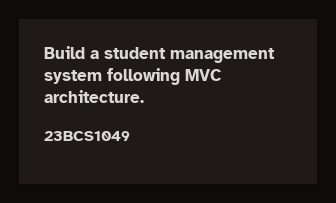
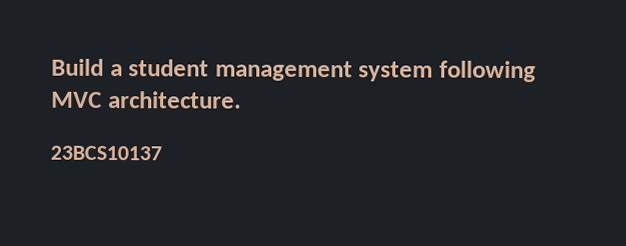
[44,131,130,141] 23BCS1049 -> [50,145,162,161] 23BCS10137

